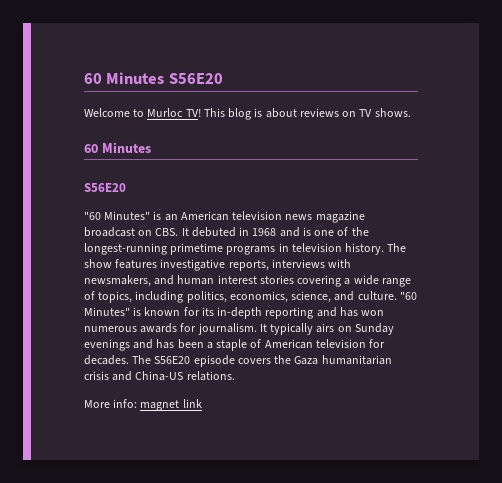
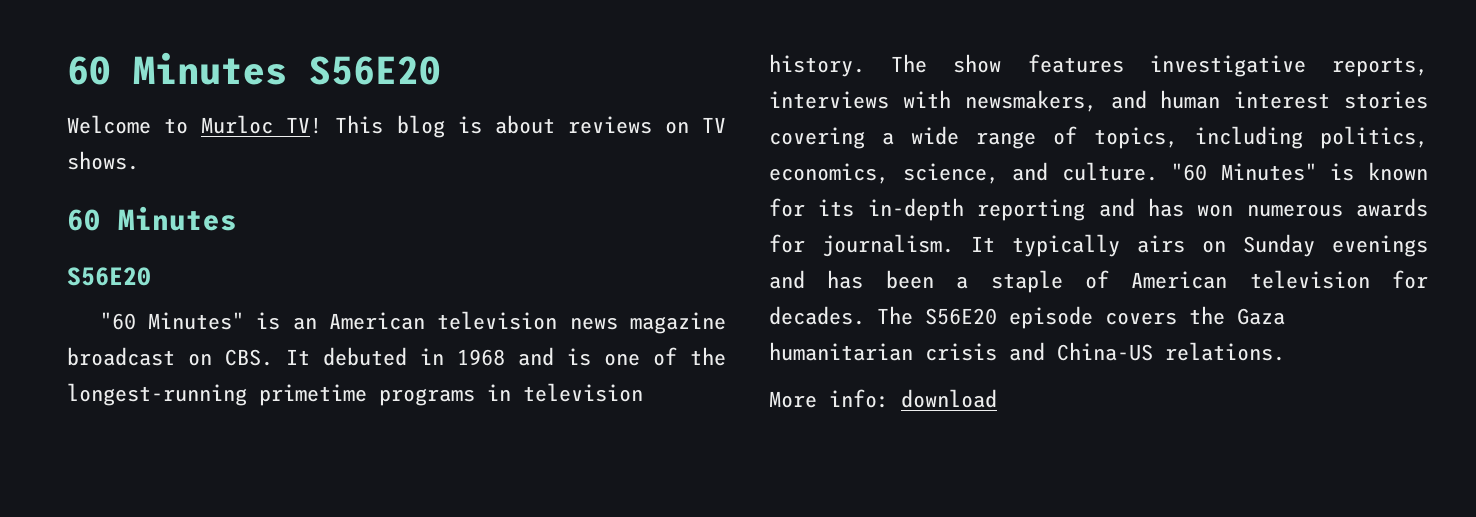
[140,399,202,411] magnet link -> [901,389,997,408] download

